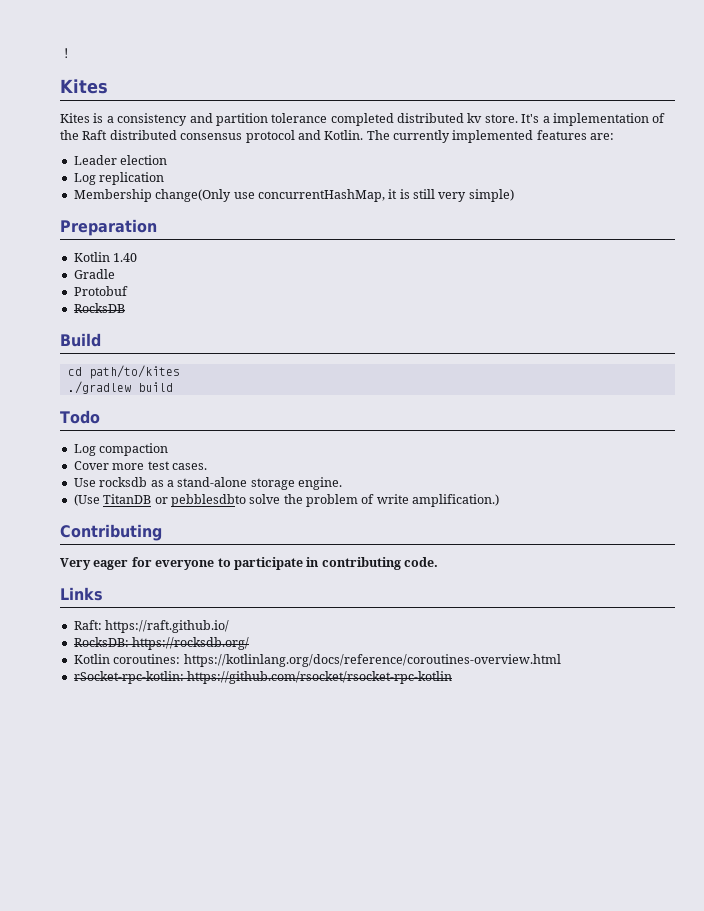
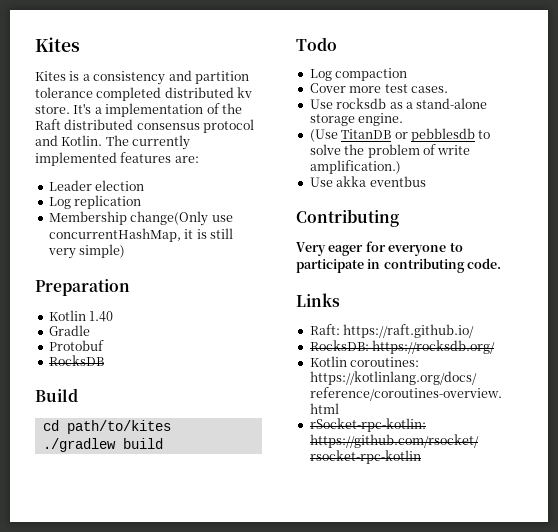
[60,48,73,58] ！ // -> (35, 44) none
[170,494,246,507] pebblesdbto -> [410,128,491,142] pebblesdb to
(500, 500) none -> [309,176,426,187] // Use akka eventbus

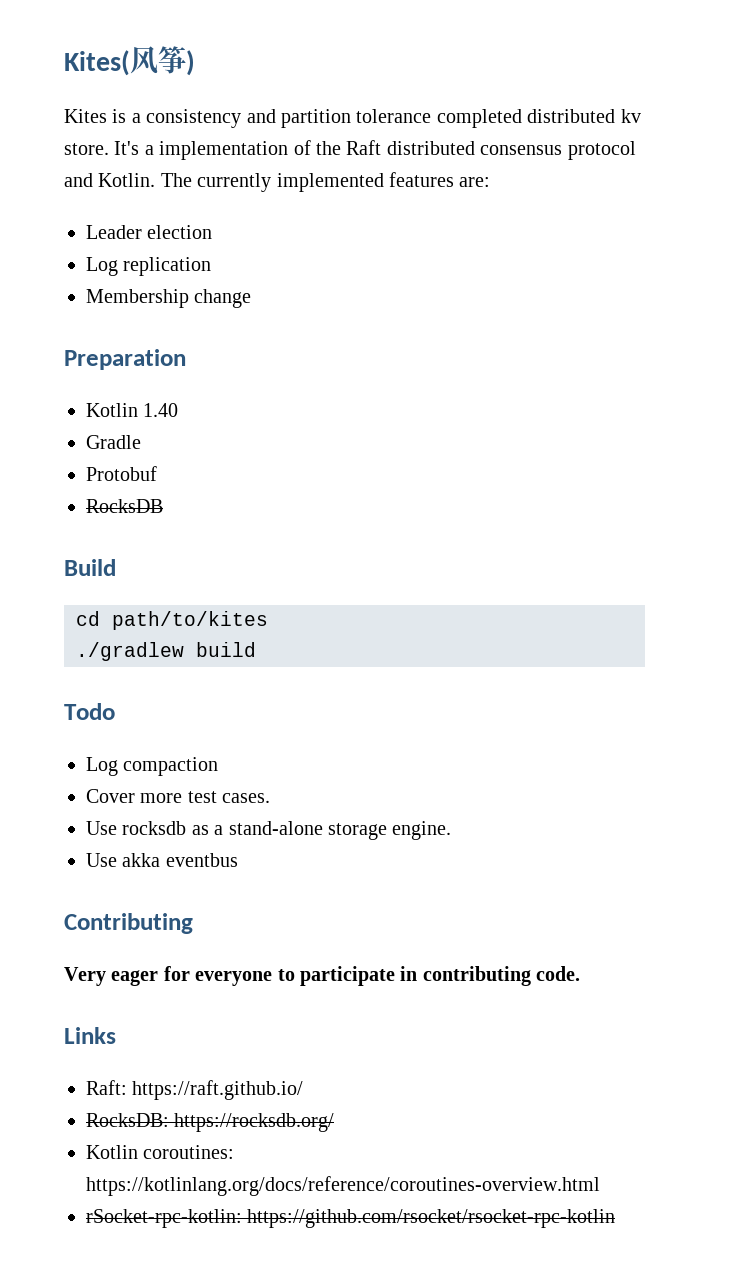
[35,37,80,52] Kites -> [64,46,195,76] Kites(风筝)
[130,211,233,226] [48,228,233,242] [47,244,126,259] change(Only use concurrentHashMap, it is still very simple) -> [194,289,252,308] change
[309,128,491,142] [309,144,471,158] [309,160,401,174] // (Use TitanDB or pebblesdb to solve the problem of write amplification.) -> (452, 830) none

